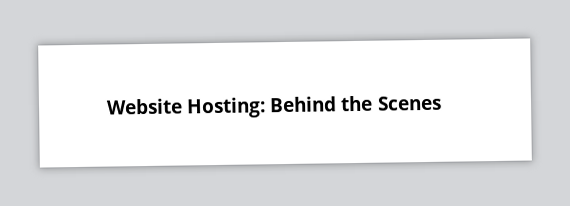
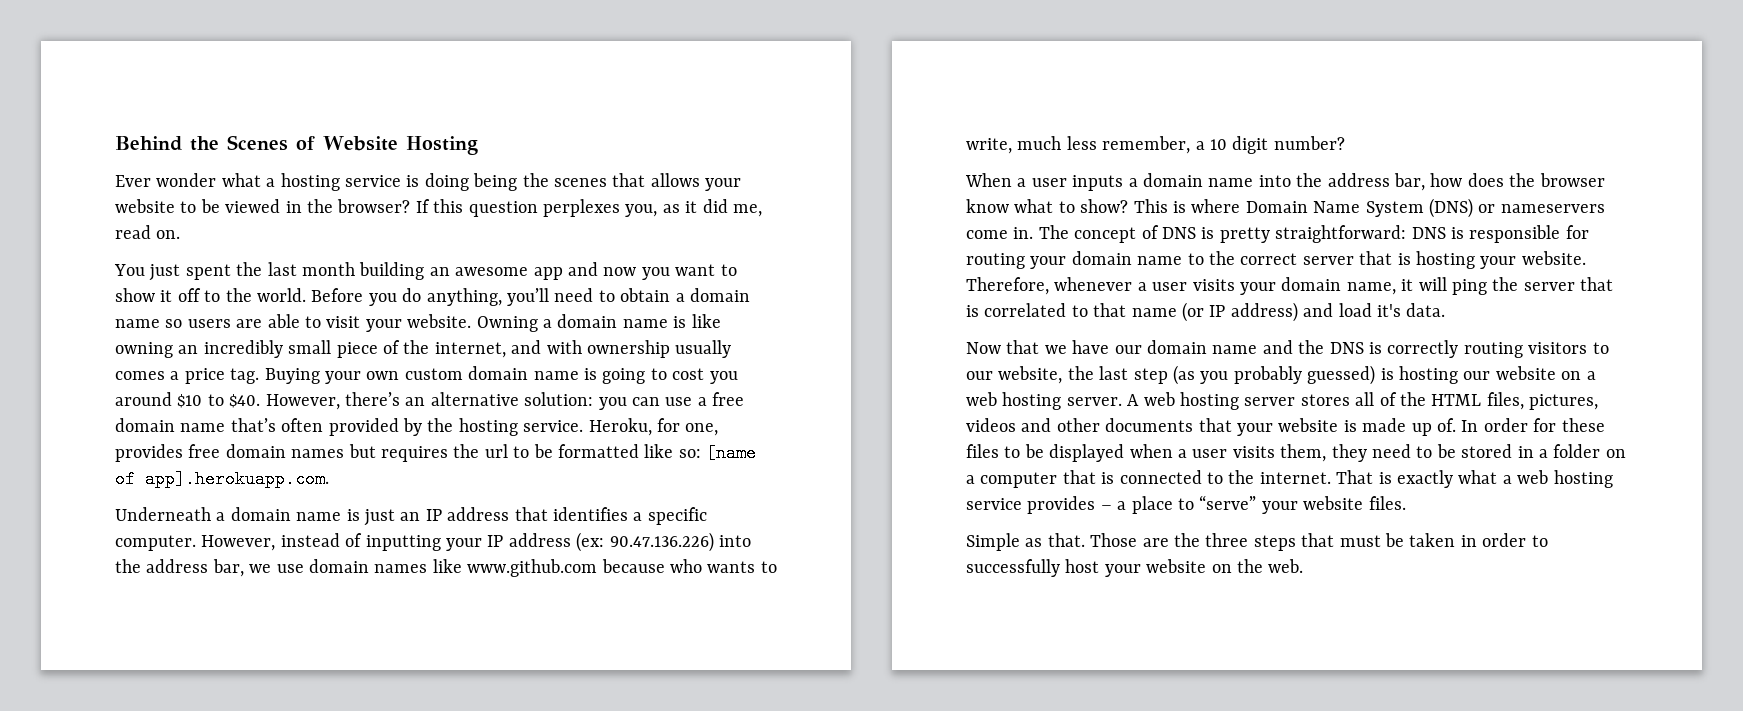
[106,97,267,119] Website Hosting: -> (115, 143) none
(442, 103) none -> [296,136,478,155] [115,173,742,191] [115,199,762,217] [115,225,181,239] [114,262,737,281] [115,288,750,306] [115,314,721,332] [115,340,732,358] [115,366,738,384] [115,392,745,410] [115,418,719,436] [115,444,757,462] [115,470,329,488] [115,507,707,526] [115,532,751,552] [115,559,777,577] [966,136,1345,154] [965,173,1605,191] [966,198,1605,218] [966,225,1589,243] [966,251,1586,269] [966,277,1614,295] [966,302,1446,322] [966,340,1609,358] [966,365,1596,385] [966,392,1599,410] [966,418,1605,436] [966,444,1626,462] [966,470,1613,488] [966,495,1406,514] [966,533,1548,551] [966,559,1304,577] of Website Hosting // Ever wonder what a hosting service is doing being the scenes that allows your website to be viewed in the browser? If this question perplexes you, as it did me, read on. // You just spent the last month building an awesome app and now you want to show it off to the world. Before you do anything, you’ll need to obtain a domain name so users are able to visit your website. Owning a domain name is like owning an incredibly small piece of the internet, and with ownership usually comes a price tag. Buying your own custom domain name is going to cost you around $10 to $40. However, there’s an alternative solution: you can use a free domain name that’s often provided by the hosting service. Heroku, for one, provides free domain names but requires the url to be formatted like so: [name of app].herokuapp.com. // Underneath a domain name is just an IP address that identifies a specific computer. However, instead of inputting your IP address (ex: 90.47.136.226) into the address bar, we use domain names like www.github.com because who wants to write, much less remember, a 10 digit number? // When a user inputs a domain name into the address bar, how does the browser know what to show? This is where Domain Name System (DNS) or nameservers come in. The concept of DNS is pretty straightforward: DNS is responsible for routing your domain name to the correct server that is hosting your website. Therefore, whenever a user visits your domain name, it will ping the server that is correlated to that name (or IP address) and load it's data. // Now that we have our domain name and the DNS is correctly routing visitors to our website, the last step (as you probably guessed) is hosting our website on a web hosting server. A web hosting server stores all of the HTML files, pictures, videos and other documents that your website is made up of. In order for these files to be displayed when a user visits them, they need to be stored in a folder on a computer that is connected to the internet. That is exactly what a web hosting service provides – a place to “serve” your website files. // Simple as that. Those are the three steps that must be taken in order to successfully host your website on the web.

